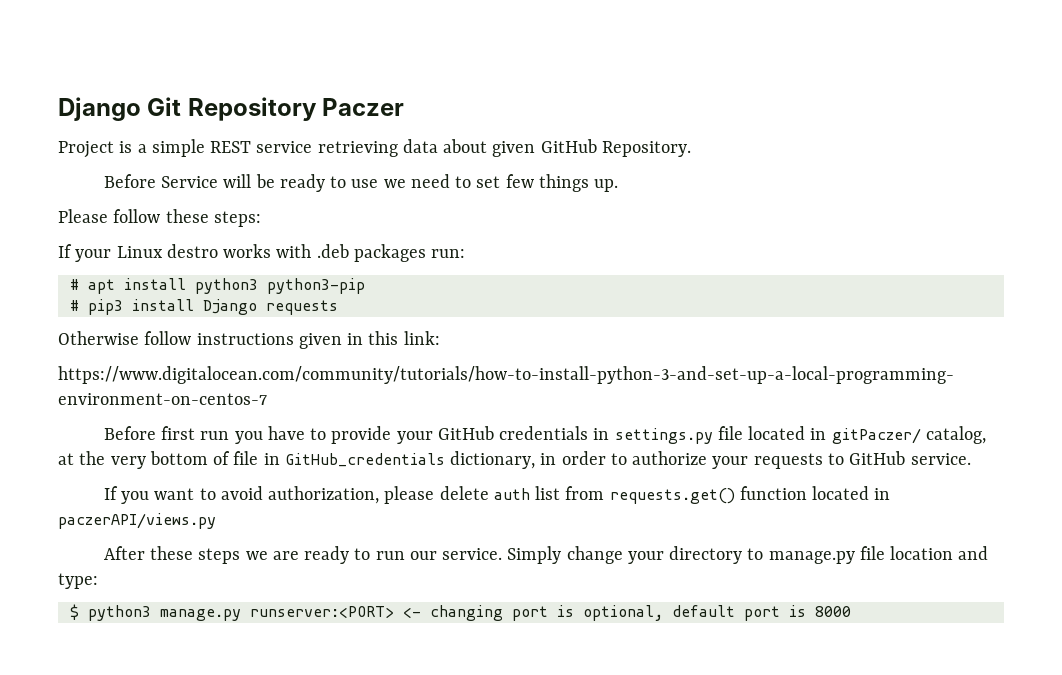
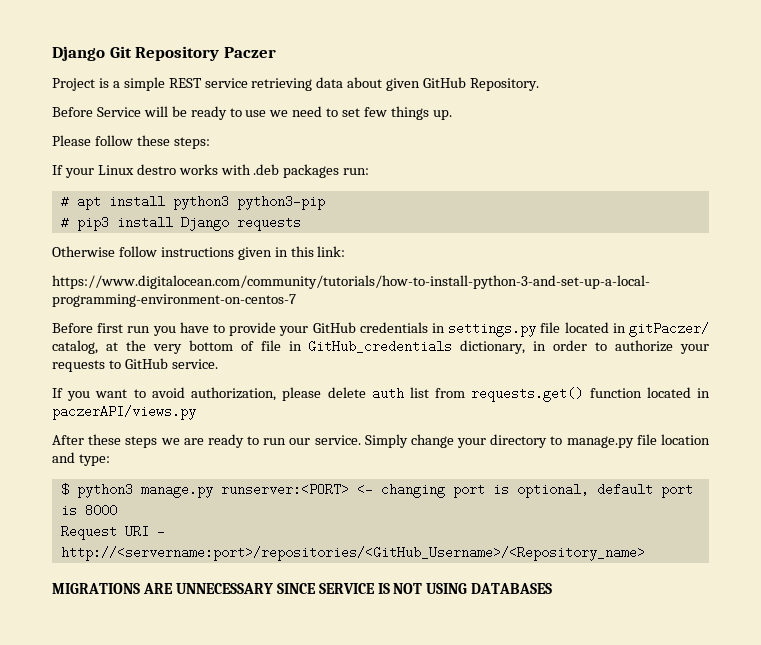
(851, 611) none -> [60,525,165,540] [60,546,645,561] [52,583,553,594] // Request URI - http://<servername:port>/repositories/<GitHub_Username>/<Repository_name> // MIGRATIONS ARE UNNECESSARY SINCE SERVICE IS NOT USING DATABASES

